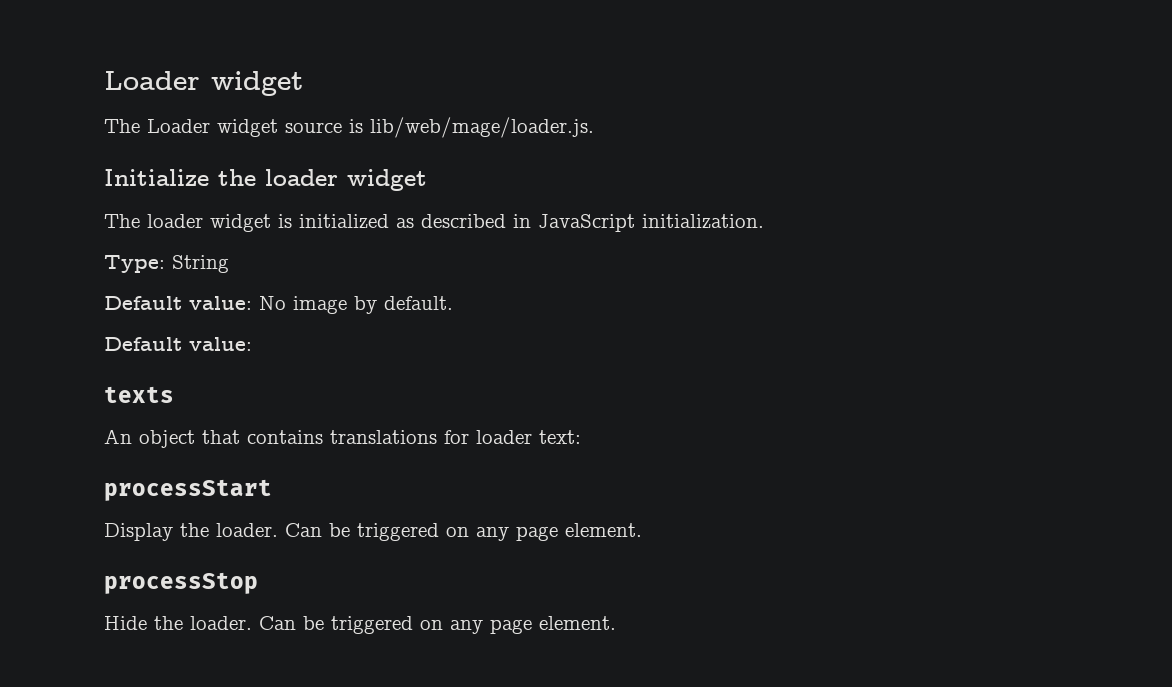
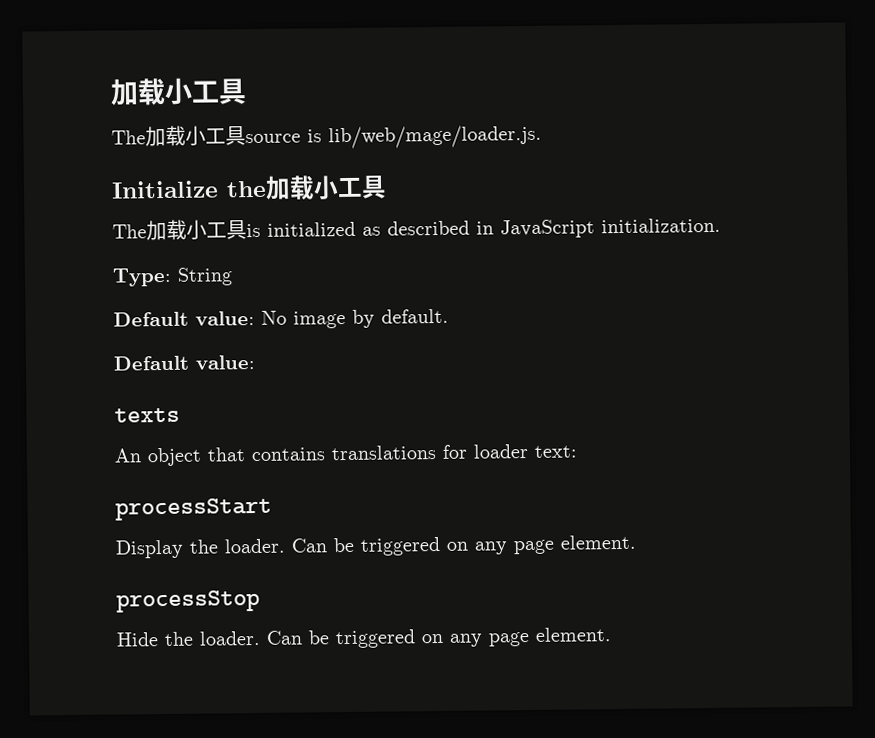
[104,71,304,96] [104,119,278,137] Loader widget // The Loader widget -> [110,77,247,106] [111,125,246,147] 加载小工具 // The加载小工具
[265,169,427,191] [104,214,271,232] loader widget // The loader widget -> [265,175,387,201] [112,219,247,241] 加载小工具 // The加载小工具

